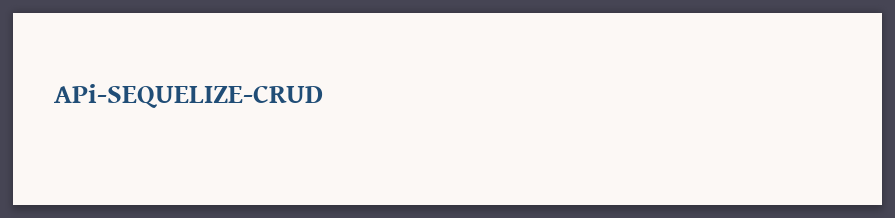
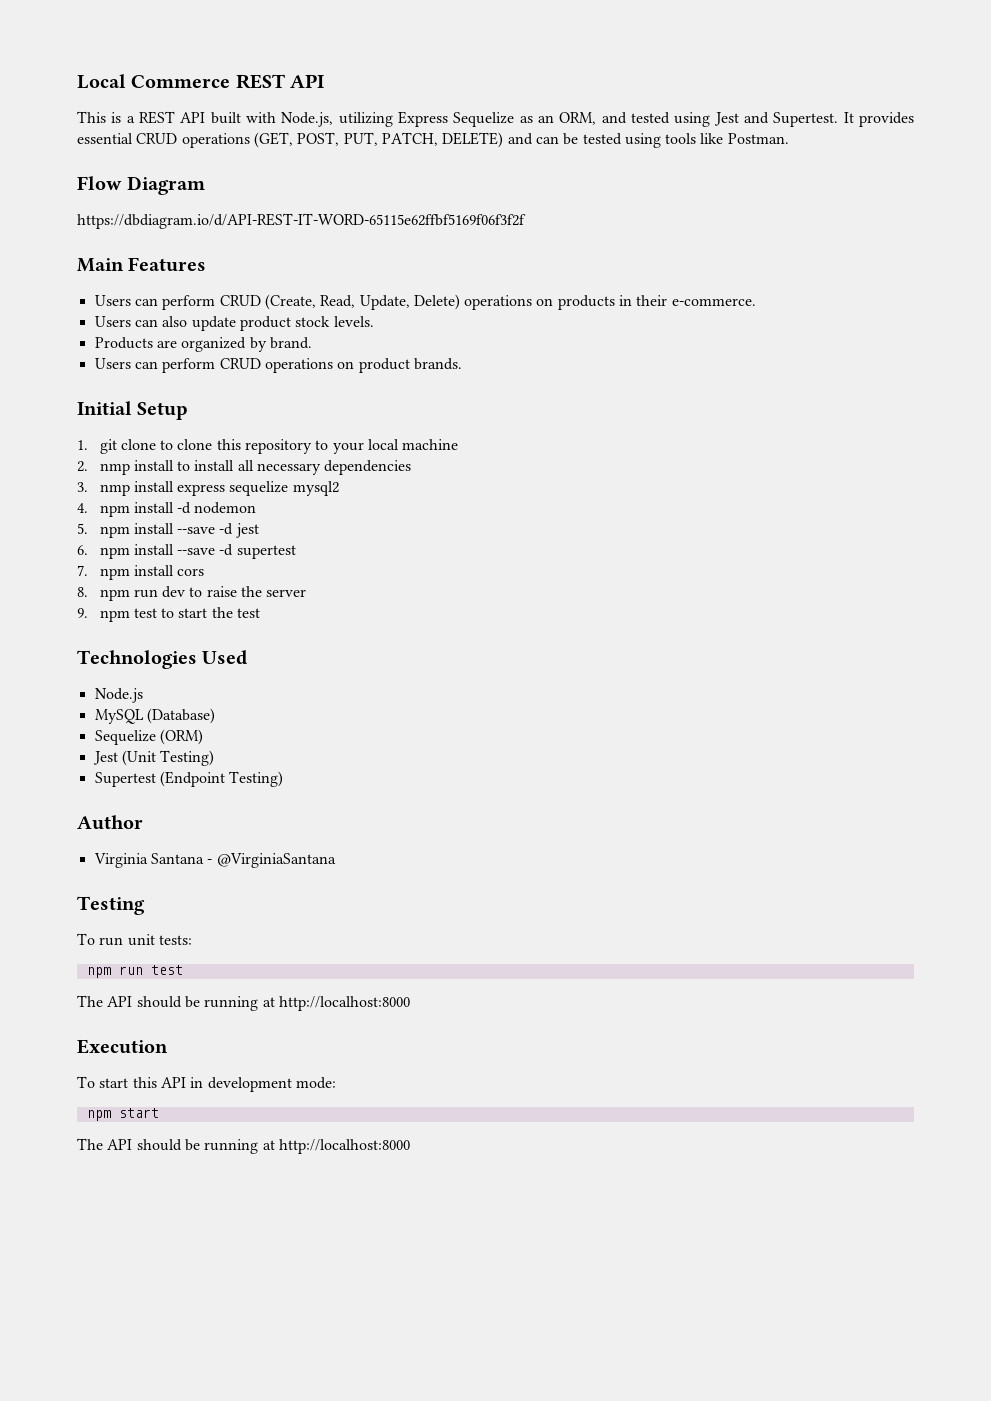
[54,84,323,108] APi-SEQUELIZE-CRUD -> [77,74,325,89] [77,111,915,127] [77,132,789,148] [77,176,206,195] [77,213,526,229] [77,257,207,272] [94,294,756,310] [94,316,374,331] [94,337,312,352] [94,358,462,373] [77,401,189,420] [77,439,459,454] [77,460,412,475] [77,481,339,496] [77,502,257,517] [77,523,259,538] [77,544,296,559] [77,565,205,580] [77,586,307,601] [77,607,261,622] [77,650,248,669] [94,688,143,703] [94,708,215,724] [94,729,203,745] [92,750,215,766] [94,771,284,787] [77,815,143,830] [93,853,336,868] [77,896,145,915] [77,933,192,946] [86,965,183,978] [77,995,410,1011] [77,1039,168,1054] [77,1076,336,1092] [86,1108,159,1121] [77,1138,410,1154] Local Commerce REST API // This is a REST API built with Node.js, utilizing Express Sequelize as an ORM, and tested using Jest and Supertest. It provides essential CRUD operations (GET, POST, PUT, PATCH, DELETE) and can be tested using tools like Postman. // Flow Diagram // https://dbdiagram.io/d/API-REST-IT-WORD-65115e62ffbf5169f06f3f2f // Main Features // Users can perform CRUD (Create, Read, Update, Delete) operations on products in their e-commerce. // Users can also update product stock levels. // Products are organized by brand. // Users can perform CRUD operations on product brands. // Initial Setup // 1. git clone to clone this repository to your local machine // 2. nmp install to install all necessary dependencies // 3. nmp install express sequelize mysql2 // 4. npm install -d nodemon // 5. npm install --save -d jest // 6. npm install --save -d supertest // 7. npm install cors // 8. npm run dev to raise the server // 9. npm test to start the test // Technologies Used // Node.js // MySQL (Database) // Sequelize (ORM) // Jest (Unit Testing) // Supertest (Endpoint Testing) // Author // Virginia Santana - @VirginiaSantana // Testing // To run unit tests: // npm run test // The API should be running at http://localhost:8000 // Execution // To start this API in development mode: // npm start // The API should be running at http://localhost:8000

